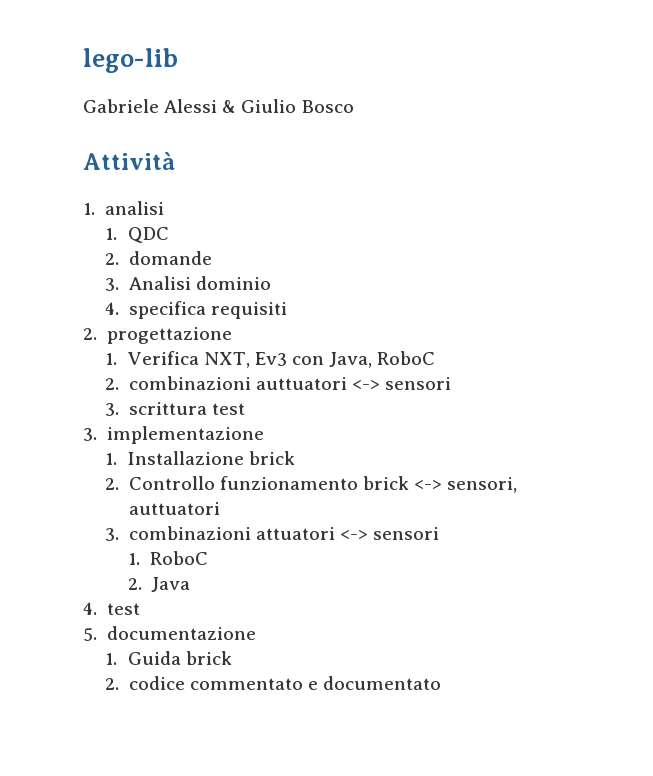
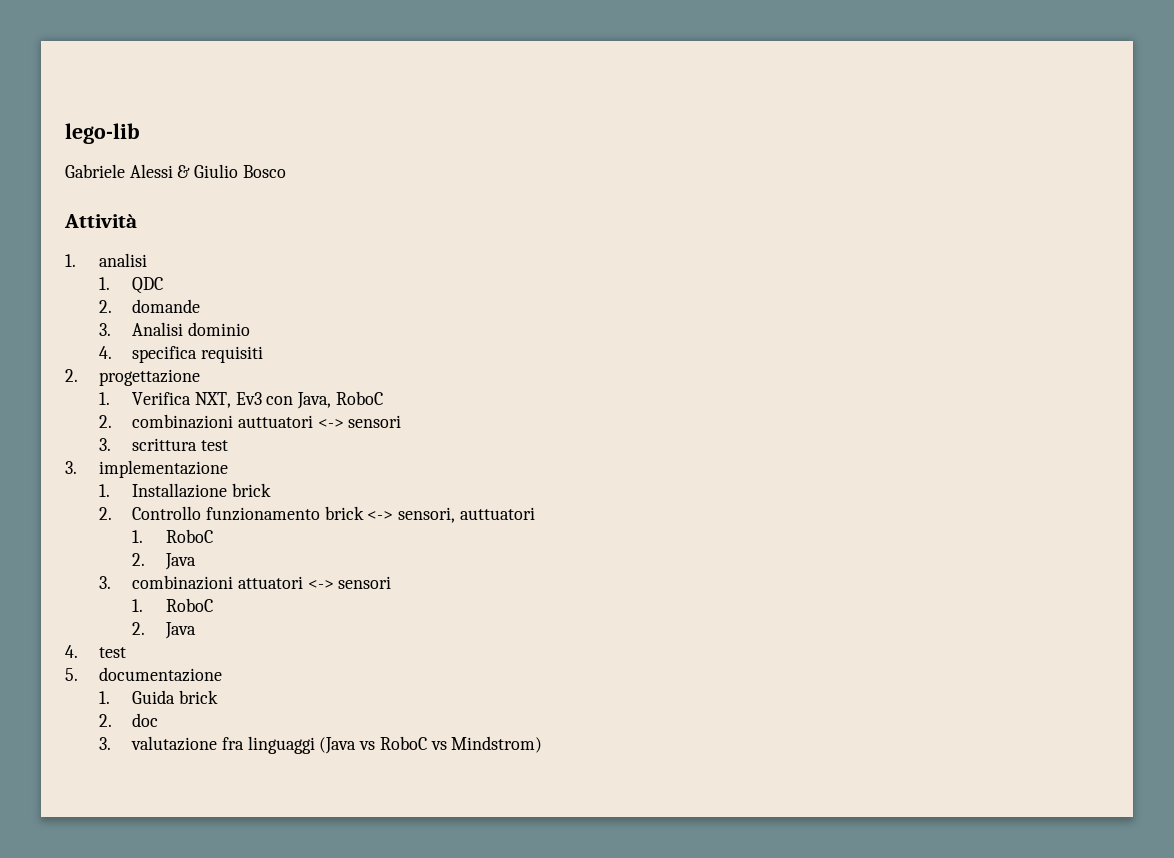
(220, 508) none -> [132,529,213,543] [132,553,196,570] // 1. RoboC // 2. Java
[128,676,442,690] codice commentato e documentato -> [132,713,159,727] [98,736,543,754] doc // 3. valutazione fra linguaggi (Java vs RoboC vs Mindstrom)

